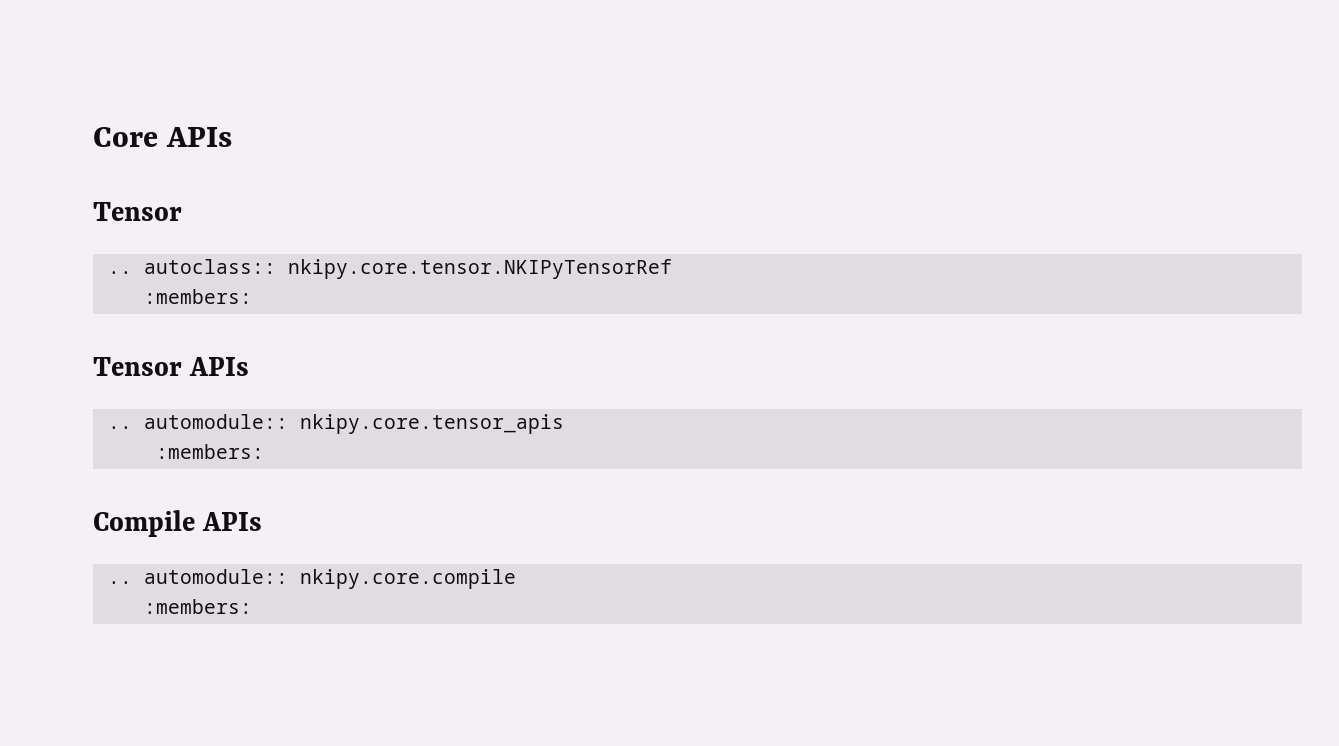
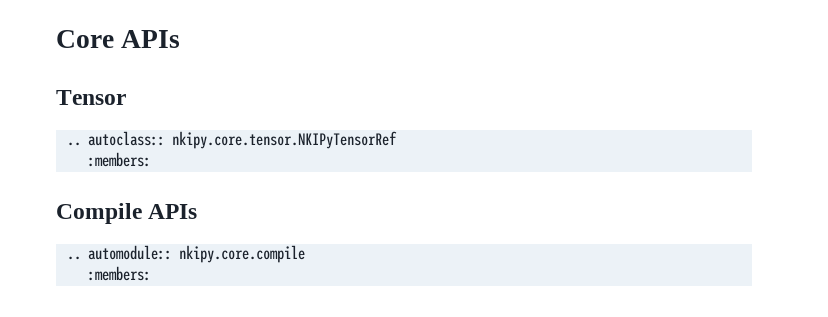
[93,357,250,376] [107,414,564,434] [155,444,264,459] // Tensor APIs // .. automodule:: nkipy.core.tensor_apis // :members: -> (151, 159) none

